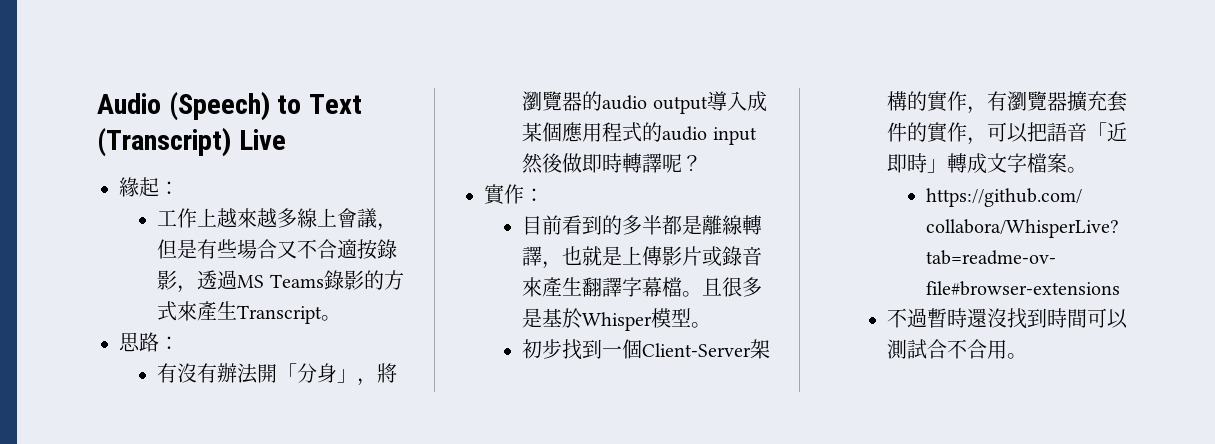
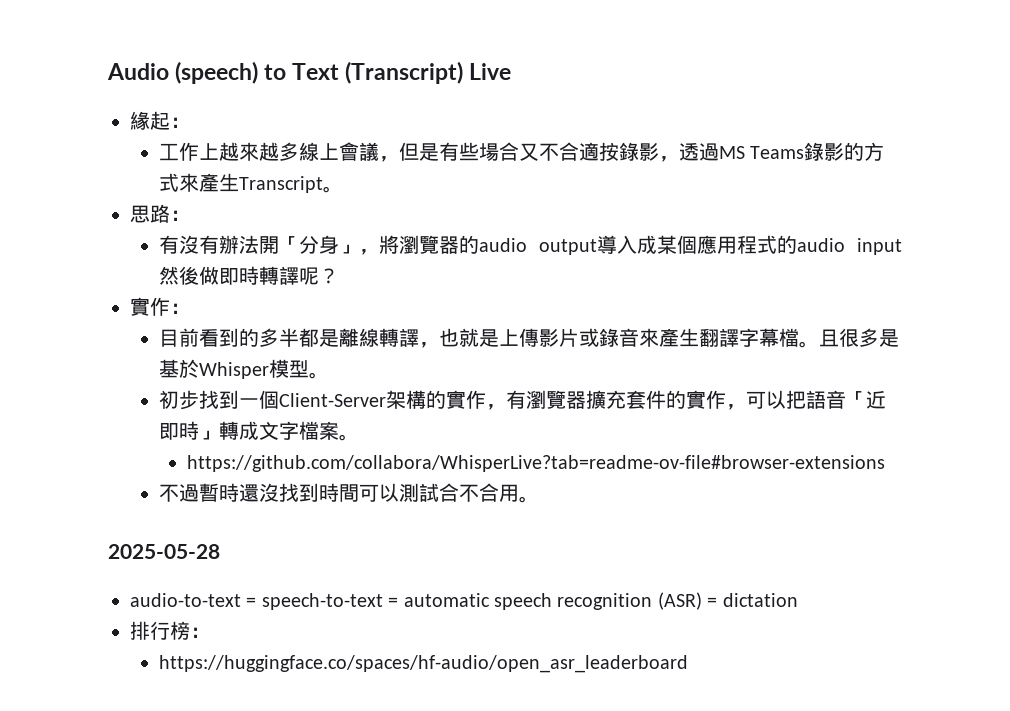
[168,92,270,121] (Speech) -> [175,61,259,84] (speech)
(1028, 356) none -> [108,544,220,559] [130,592,798,610] [130,621,210,640] [158,655,688,673] // 2025-05-28 // audio-to-text = speech-to-text = automatic speech recognition (ASR) = dictation // 排行榜： // https://huggingface.co/spaces/hf-audio/open_asr_leaderboard

